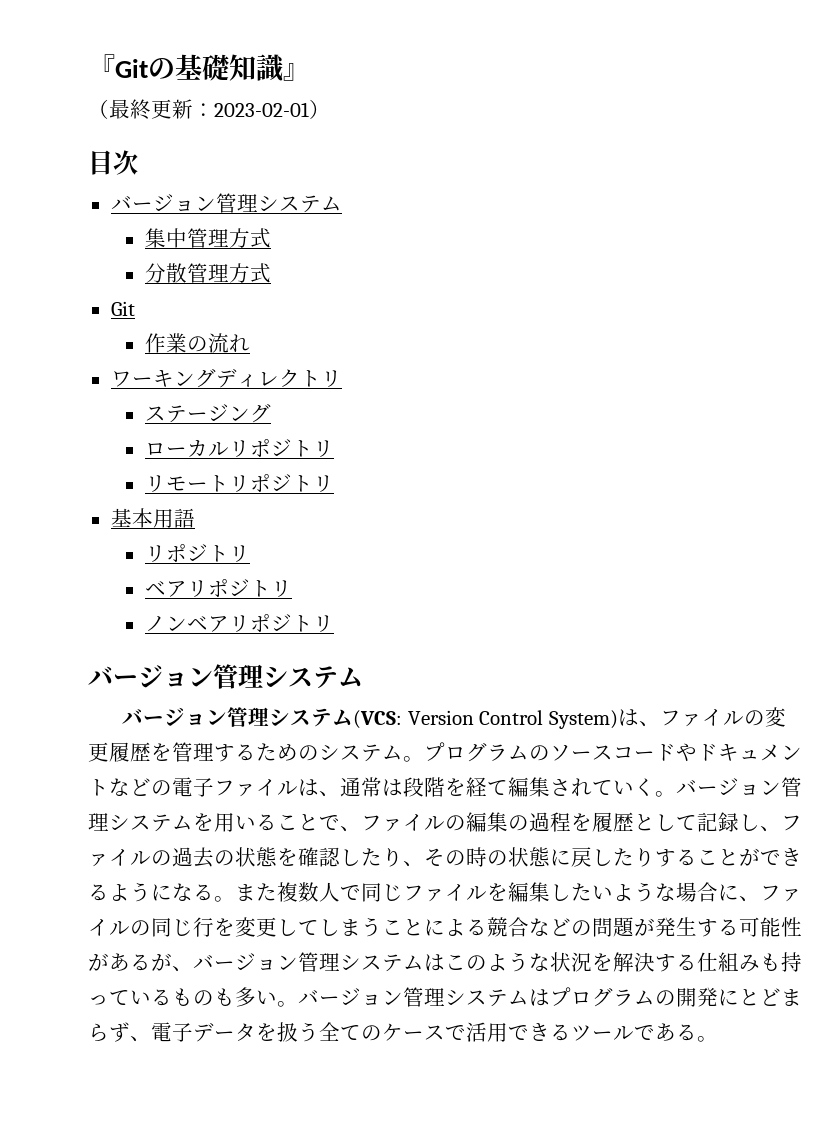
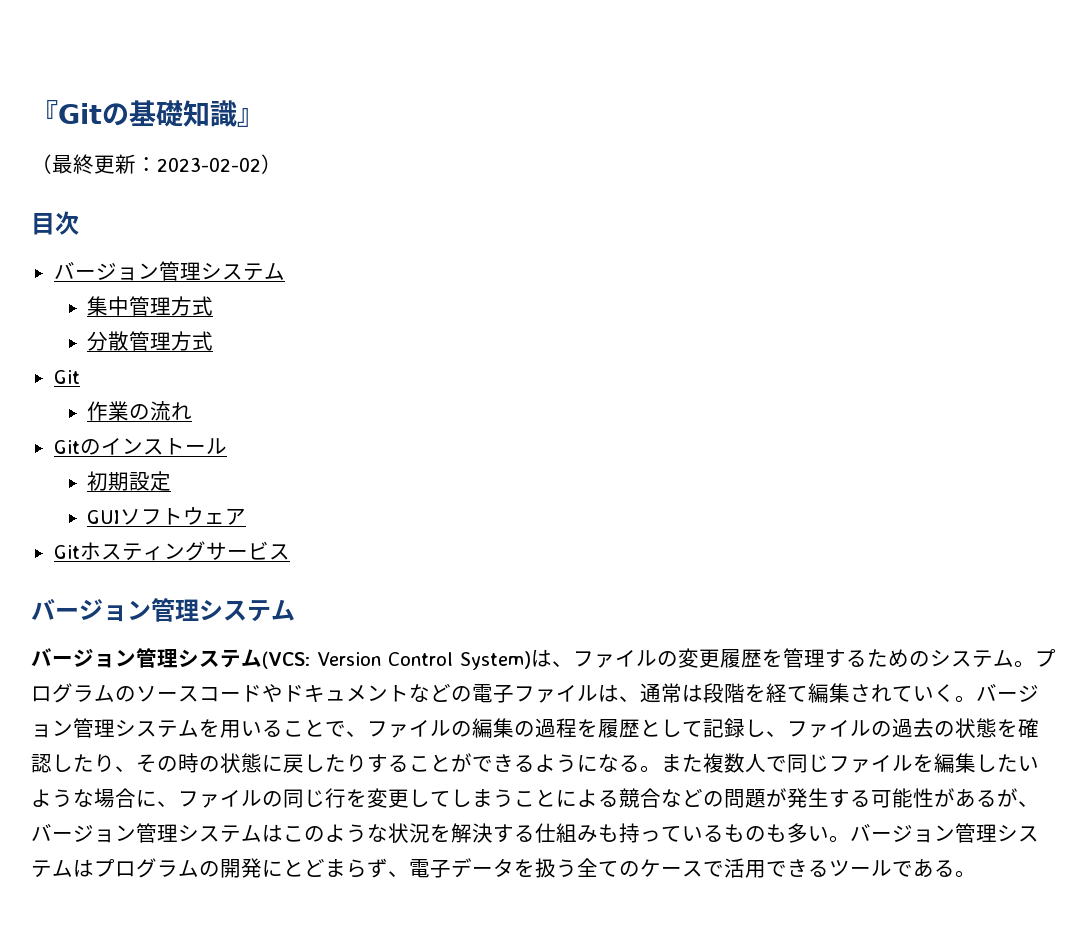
[214,102,309,117] 2023-02-01 -> [157,157,261,172] 2023-02-02
[110,368,342,388] [144,403,271,423] [144,439,334,457] [144,474,334,492] [110,508,195,528] [144,544,250,562] [144,579,292,597] [144,614,334,632] ワーキングディレクトリ // ステージング // ローカルリポジトリ // リモートリポジトリ // 基本用語 // リポジトリ // ベアリポジトリ // ノンベアリポジトリ -> [53,438,227,455] [86,471,171,491] [86,507,246,525] [53,541,290,561] Gitのインストール // 初期設定 // GUIソフトウェア // Gitホスティングサービス

